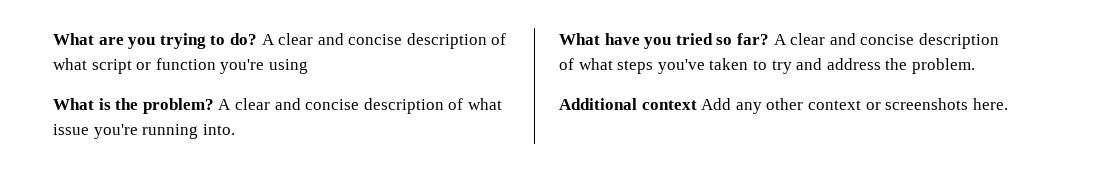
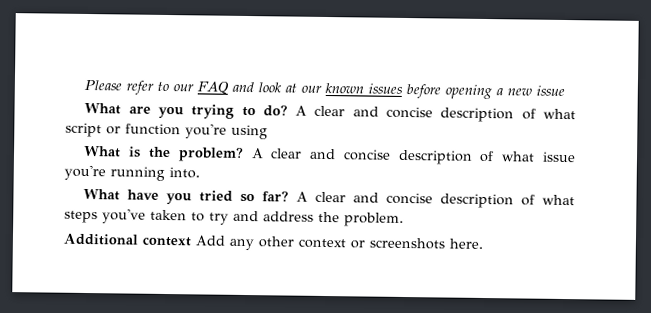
(53, 39) none -> [84,79,566,100] Please refer to our FAQ and look at our known issues before opening a new issue //

